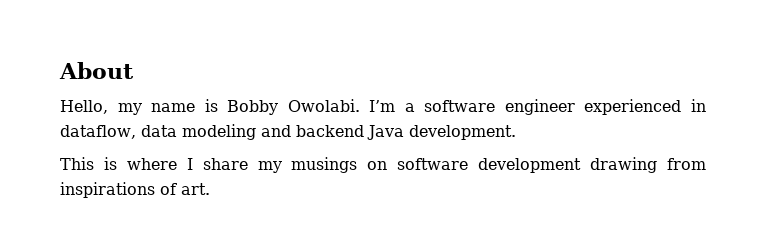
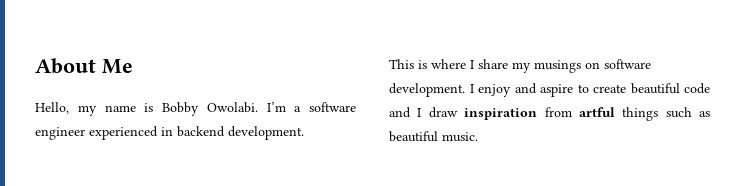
(134, 70) none -> [102,59,133,74] Me
[60,124,404,140] dataflow, data modeling and backend Java -> [177,126,225,137] backend
[478,157,706,173] [60,182,210,198] development drawing from inspirations of art. -> [389,83,710,97] [389,107,710,121] [389,131,478,142] development. I enjoy and aspire to create beautiful code and I draw inspiration from artful things such as beautiful music.

